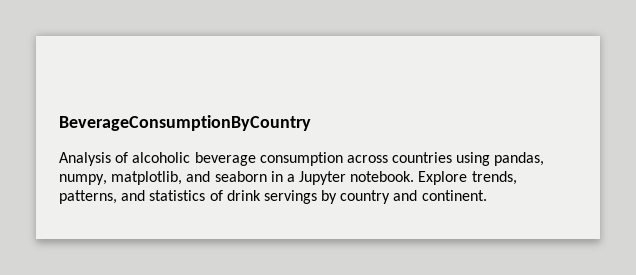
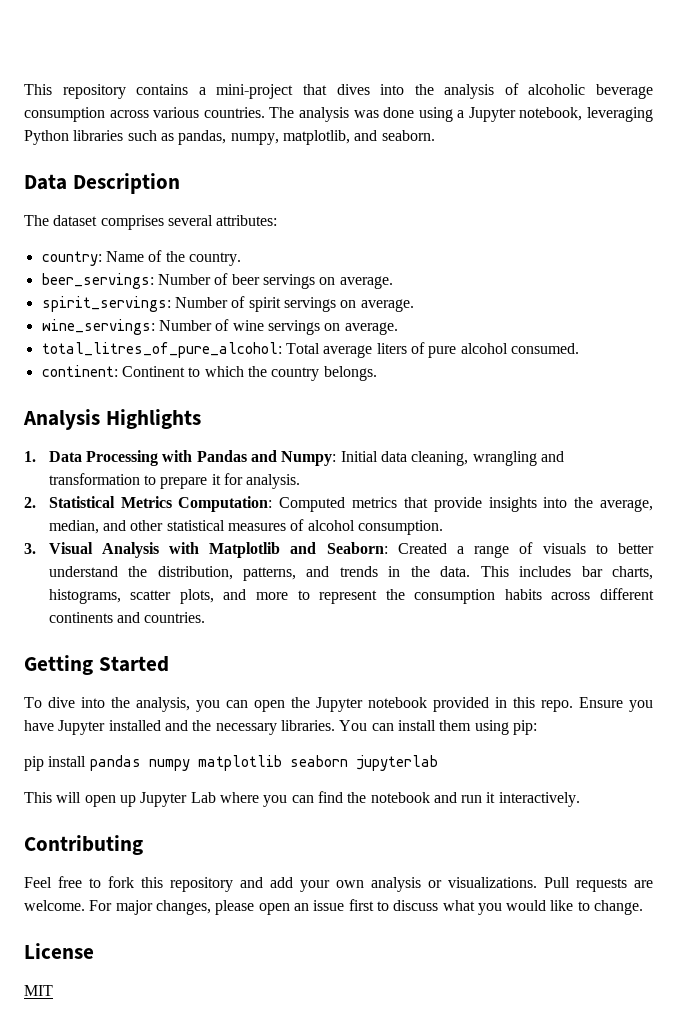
[59,115,311,131] [59,152,111,166] BeverageConsumptionByCountry // Analysis -> [24,84,495,99] This repository contains a mini-project that dives into the analysis
[392,152,545,166] [59,171,517,185] [59,190,487,204] countries using pandas, numpy, matplotlib, and seaborn in a Jupyter notebook. Explore trends, patterns, and statistics of drink servings by country and continent. -> [153,107,653,122] [24,130,435,145] [24,173,180,194] [24,215,278,230] [41,250,241,266] [41,273,393,289] [41,296,414,312] [41,319,398,335] [41,342,579,358] [41,365,377,381] [23,409,201,430] [24,450,564,466] [48,473,301,489] [24,496,653,512] [48,519,443,535] [24,542,654,558] [48,566,653,581] [48,588,654,604] [48,612,206,623] [24,655,169,675] [24,697,653,712] [24,720,537,735] [24,755,438,771] [24,791,580,807] [24,835,143,855] [24,876,653,892] [24,899,644,915] [24,943,94,959] [24,985,53,996] various countries. The analysis was done using a Jupyter notebook, leveraging Python libraries such as pandas, numpy, matplotlib, and seaborn. // Data Description // The dataset comprises several attributes: // country: Name of the country. // beer_servings: Number of beer servings on average. // spirit_servings: Number of spirit servings on average. // wine_servings: Number of wine servings on average. // total_litres_of_pure_alcohol: Total average liters of pure alcohol consumed. // continent: Continent to which the country belongs. // Analysis Highlights // 1. Data Processing with Pandas and Numpy: Initial data cleaning, wrangling and transformation to prepare it for analysis. // 2. Statistical Metrics Computation: Computed metrics that provide insights into the average, median, and other statistical measures of alcohol consumption. // 3. Visual Analysis with Matplotlib and Seaborn: Created a range of visuals to better understand the distribution, patterns, and trends in the data. This includes bar charts, histograms, scatter plots, and more to represent the consumption habits across different continents and countries. // Getting Started // To dive into the analysis, you can open the Jupyter notebook provided in this repo. Ensure you have Jupyter installed and the necessary libraries. You can install them using pip: // pip install pandas numpy matplotlib seaborn jupyterlab // This will open up Jupyter Lab where you can find the notebook and run it interactively. // Contributing // Feel free to fork this repository and add your own analysis or visualizations. Pull requests are welcome. For major changes, please open an issue first to discuss what you would like to change. // License // MIT

